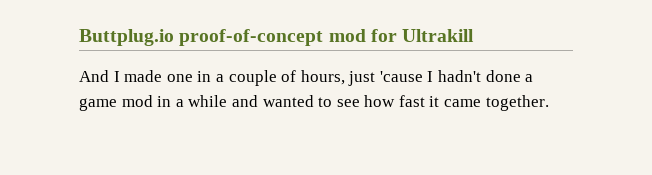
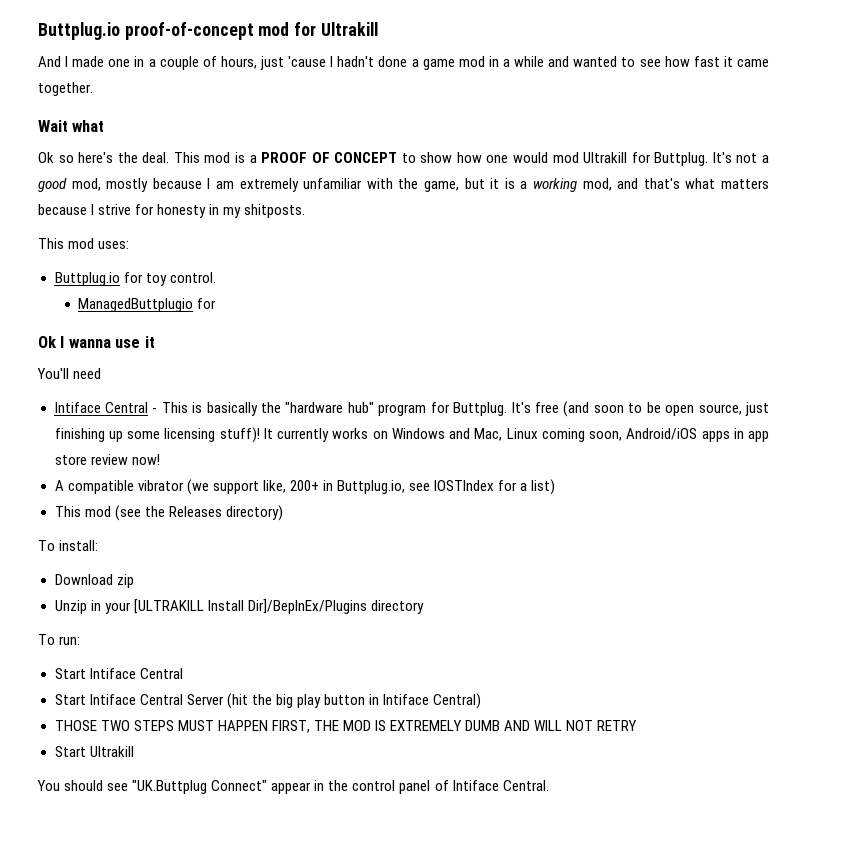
(549, 103) none -> [38,120,105,132] [38,152,770,166] [38,178,770,192] [38,204,306,218] [38,238,130,249] [54,272,216,286] [78,298,217,312] [38,336,155,348] [37,368,102,379] [54,401,769,417] [54,427,769,443] [54,454,160,465] [54,479,556,495] [54,505,283,521] [38,540,99,551] [54,574,134,588] [54,599,424,614] [38,634,81,645] [54,668,183,679] [54,693,482,709] [54,720,638,733] [54,746,134,757] [37,780,549,794] // Wait what // Ok so here's the deal. This mod is a PROOF OF CONCEPT to show how one would mod Ultrakill for Buttplug. It's not a good mod, mostly because I am extremely unfamiliar with the game, but it is a working mod, and that's what matters because I strive for honesty in my shitposts. // This mod uses: // Buttplug.io for toy control. // ManagedButtplugio for // Ok I wanna use it // You'll need // Intiface Central - This is basically the "hardware hub" program for Buttplug. It's free (and soon to be open source, just finishing up some licensing stuff)! It currently works on Windows and Mac, Linux coming soon, Android/iOS apps in app store review now! // A compatible vibrator (we support like, 200+ in Buttplug.io, see IOSTIndex for a list) // This mod (see the Releases directory) // To install: // Download zip // Unzip in your [ULTRAKILL Install Dir]/BepInEx/Plugins directory // To run: // Start Intiface Central // Start Intiface Central Server (hit the big play button in Intiface Central) // THOSE TWO STEPS MUST HAPPEN FIRST, THE MOD IS EXTREMELY DUMB AND WILL NOT RETRY // Start Ultrakill // You should see "UK.Buttplug Connect" appear in the control panel of Intiface Central.

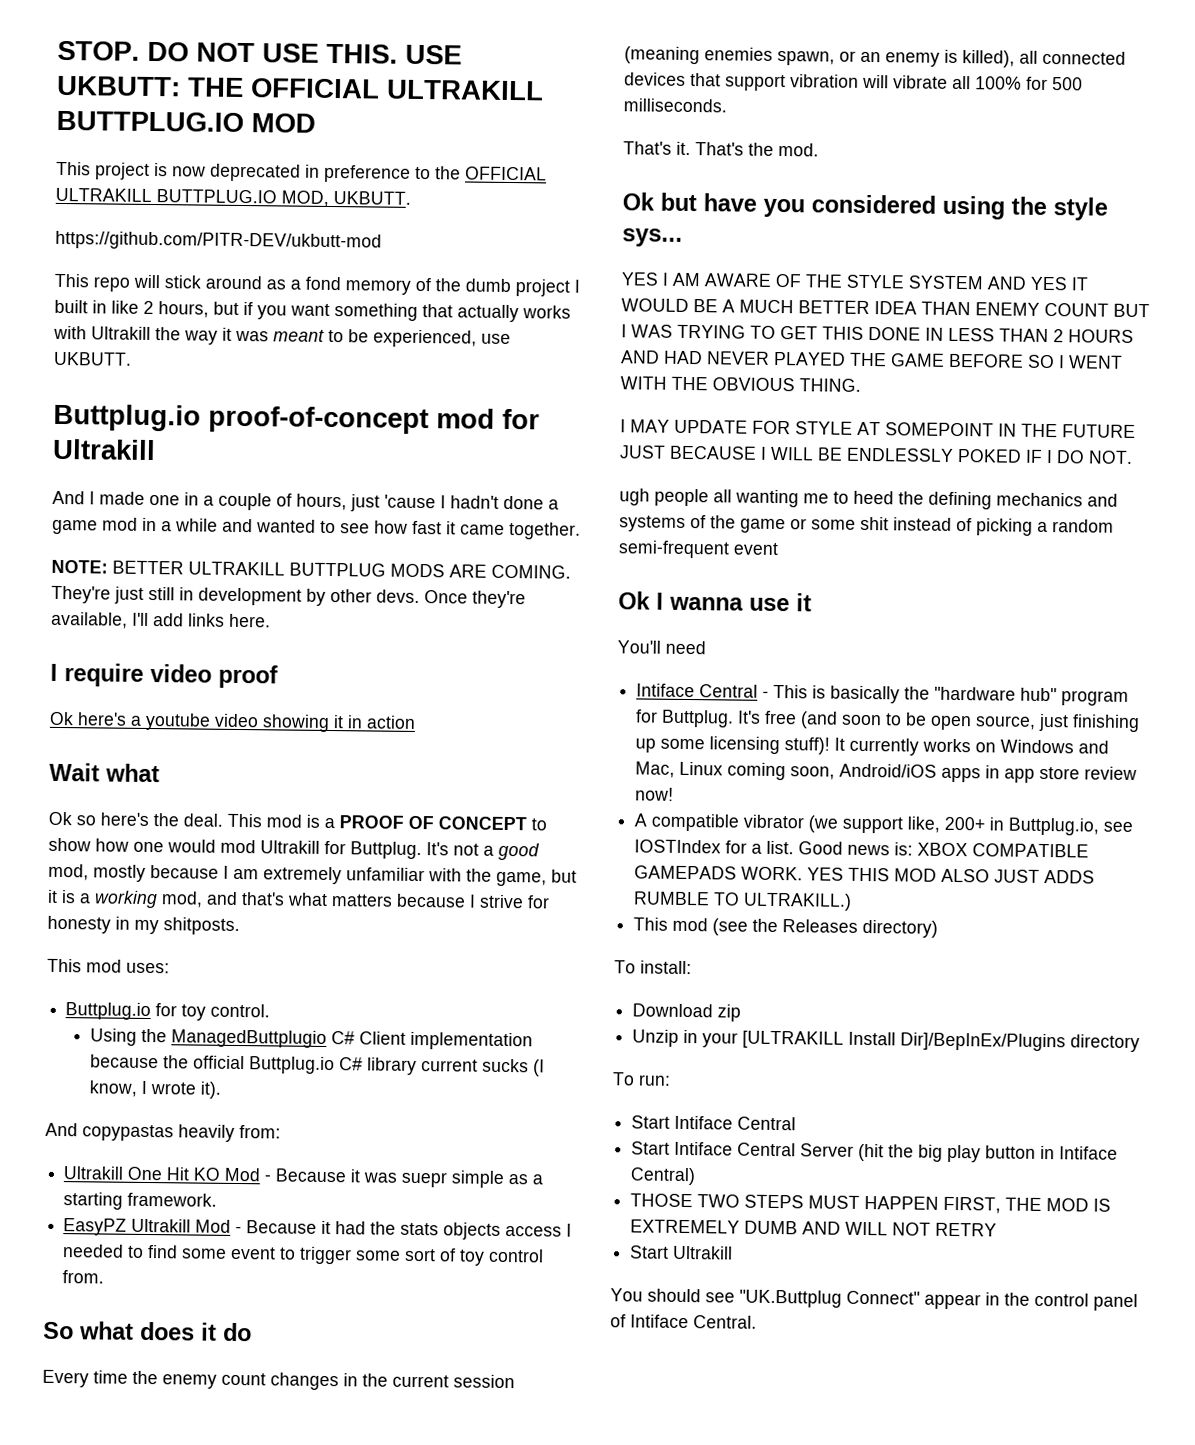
(38, 31) none -> [57,40,462,65] [56,75,544,101] [56,110,316,133] [56,161,547,183] [55,187,411,207] [55,230,382,252] [54,273,580,297] [54,299,571,323] [53,325,511,348] [53,351,132,366] STOP. DO NOT USE THIS. USE UKBUTT: THE OFFICIAL ULTRAKILL BUTTPLUG.IO MOD // This project is now deprecated in preference to the OFFICIAL ULTRAKILL BUTTPLUG.IO MOD, UKBUTT. // https://github.com/PITR-DEV/ukbutt-mod // This repo will stick around as a fond memory of the dumb project I built in like 2 hours, but if you want something that actually works with Ultrakill the way it was meant to be experienced, use UKBUTT. //
(93, 89) none -> [51,559,571,579] [51,585,526,609] [51,611,271,629] [50,663,278,689] [49,711,416,733] // NOTE: BETTER ULTRAKILL BUTTPLUG MODS ARE COMING. They're just still in development by other devs. Once they're available, I'll add links here. // I require video proof // Ok here's a youtube video showing it in action
[78,298,217,312] ManagedButtplugio for -> [89,1028,533,1051] [89,1054,545,1077] [88,1080,221,1099] [45,1122,281,1142] [63,1166,544,1188] [63,1192,218,1210] [63,1218,573,1240] [62,1244,545,1266] [62,1270,105,1284] [43,1321,252,1342] [42,1369,515,1391] [624,46,1126,68] [624,72,1083,92] [623,98,727,113] [623,141,819,157] [622,192,1108,221] [622,228,683,247] [621,272,1089,291] [621,298,1150,318] [621,324,1134,343] [621,350,1123,369] [620,376,861,392] [620,419,1136,438] [619,445,1133,464] [619,488,1118,510] [619,515,1114,536] [618,540,779,559] Using the ManagedButtplugio C# Client implementation because the official Buttplug.io C# library current sucks (I know, I wrote it). // And copypastas heavily from: // Ultrakill One Hit KO Mod - Because it was suepr simple as a starting framework. // EasyPZ Ultrakill Mod - Because it had the stats objects access I needed to find some event to trigger some sort of toy control from. // So what does it do // Every time the enemy count changes in the current session (meaning enemies spawn, or an enemy is killed), all connected devices that support vibration will vibrate all 100% for 500 milliseconds. // That's it. That's the mod. // Ok but have you considered using the style sys... // YES I AM AWARE OF THE STYLE SYSTEM AND YES IT WOULD BE A MUCH BETTER IDEA THAN ENEMY COUNT BUT I WAS TRYING TO GET THIS DONE IN LESS THAN 2 HOURS AND HAD NEVER PLAYED THE GAME BEFORE SO I WENT WITH THE OBVIOUS THING. // I MAY UPDATE FOR STYLE AT SOMEPOINT IN THE FUTURE JUST BECAUSE I WILL BE ENDLESSLY POKED IF I DO NOT. // ugh people all wanting me to heed the defining mechanics and systems of the game or some shit instead of picking a random semi-frequent event
[531,479,556,495] list) -> [766,840,1090,858] [634,865,1096,884] [633,891,853,911] list. Good news is: XBOX COMPATIBLE GAMEPADS WORK. YES THIS MOD ALSO JUST ADDS RUMBLE TO ULTRAKILL.)

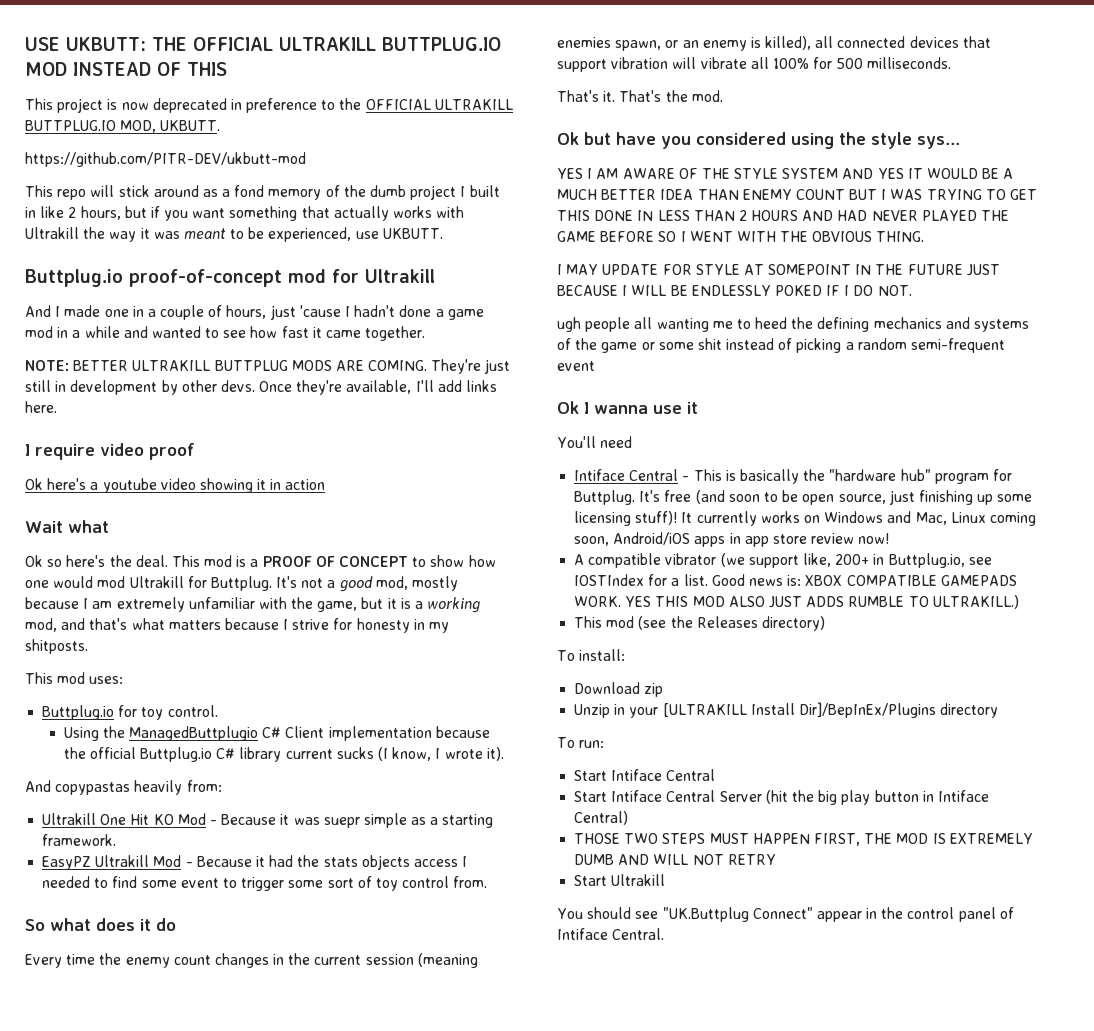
[57,40,398,64] STOP. DO NOT USE THIS. -> (25, 44) none
(316, 123) none -> [73,62,227,76] INSTEAD OF THIS

